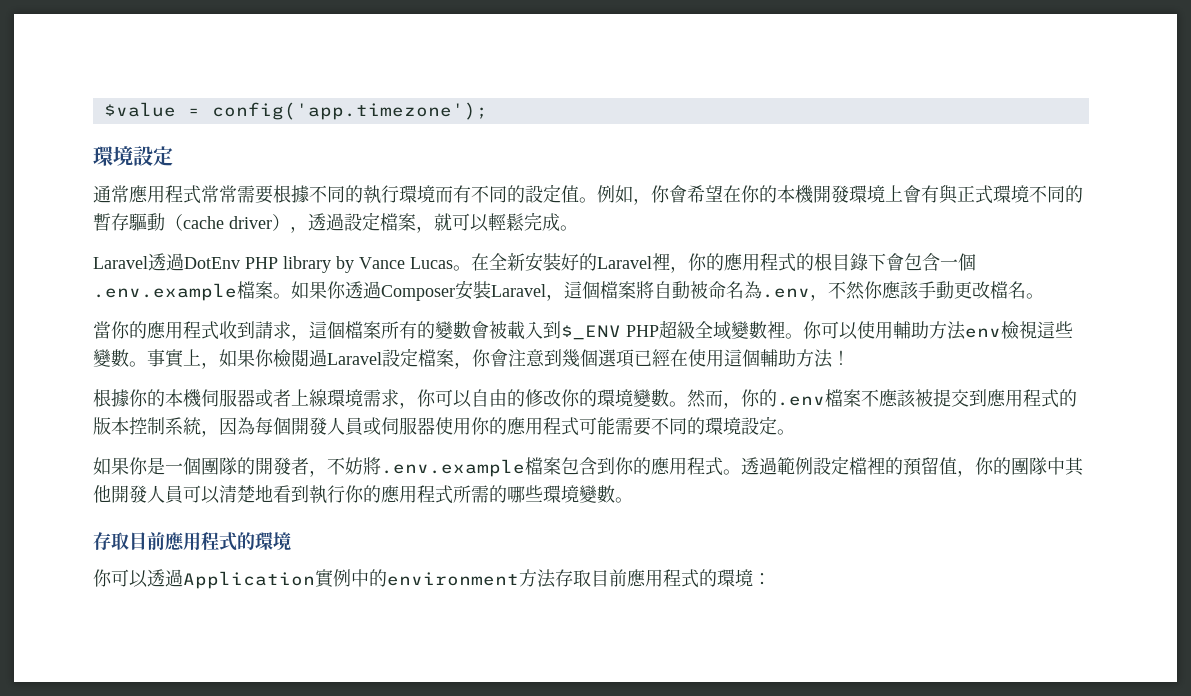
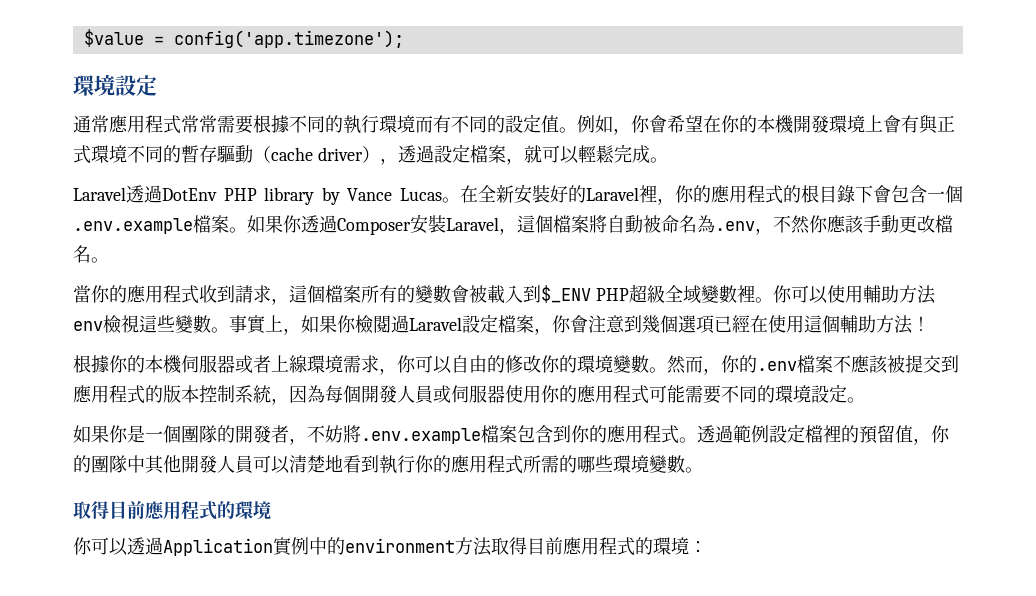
[93,532,129,550] 存取 -> [73,501,109,519] 取得
[555,569,591,587] 存取 -> [491,537,527,555] 取得

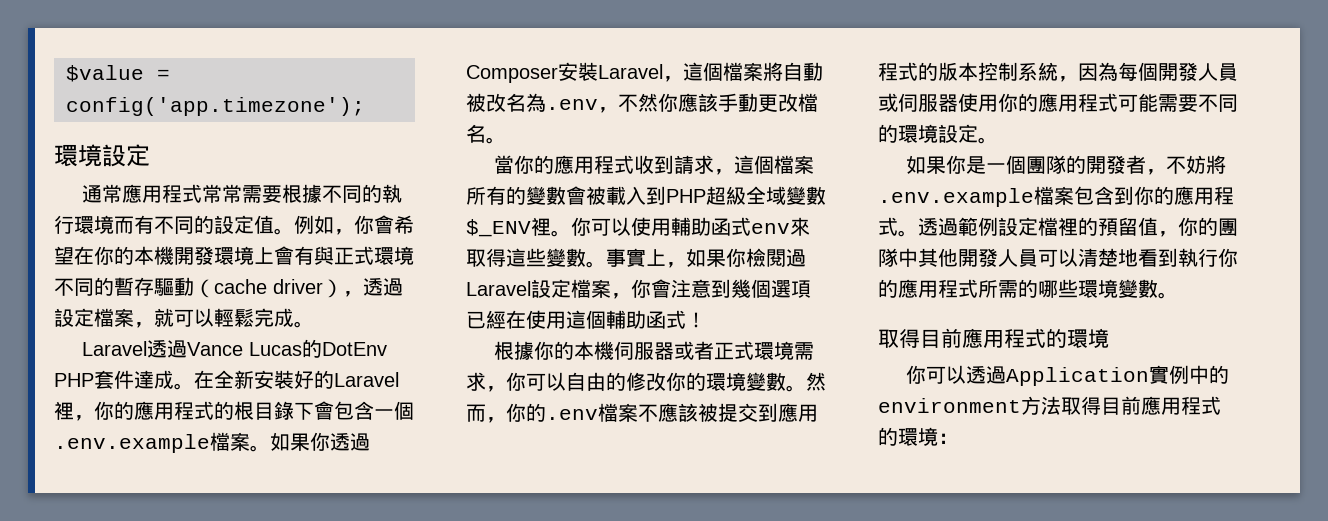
[162,187,443,205] DotEnv PHP library by Vance Lucas -> [187,339,388,358] [54,370,174,389] Vance Lucas的DotEnv PHP套件達成
[661,215,679,233] 命 -> [486,93,506,112] 改
[541,285,591,303] $_ENV -> (666, 195) none
(737, 294) none -> [466,219,531,237] $_ENV
[898,285,936,304] [73,315,139,334] 方法env檢視 -> [711,217,810,236] [466,248,506,267] 函式env來取得
[876,315,913,334] 方法 -> [646,310,686,329] 函式
[271,355,307,373] 上線 -> [714,341,755,360] 正式

